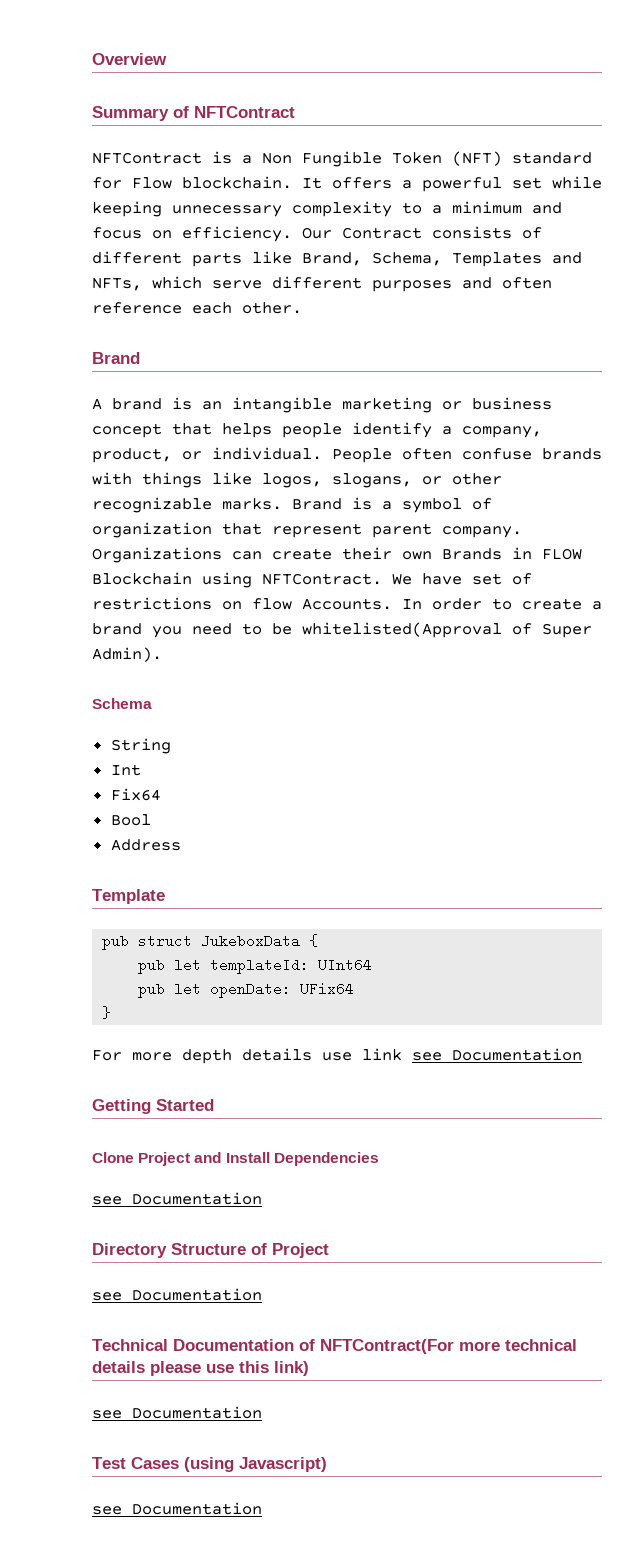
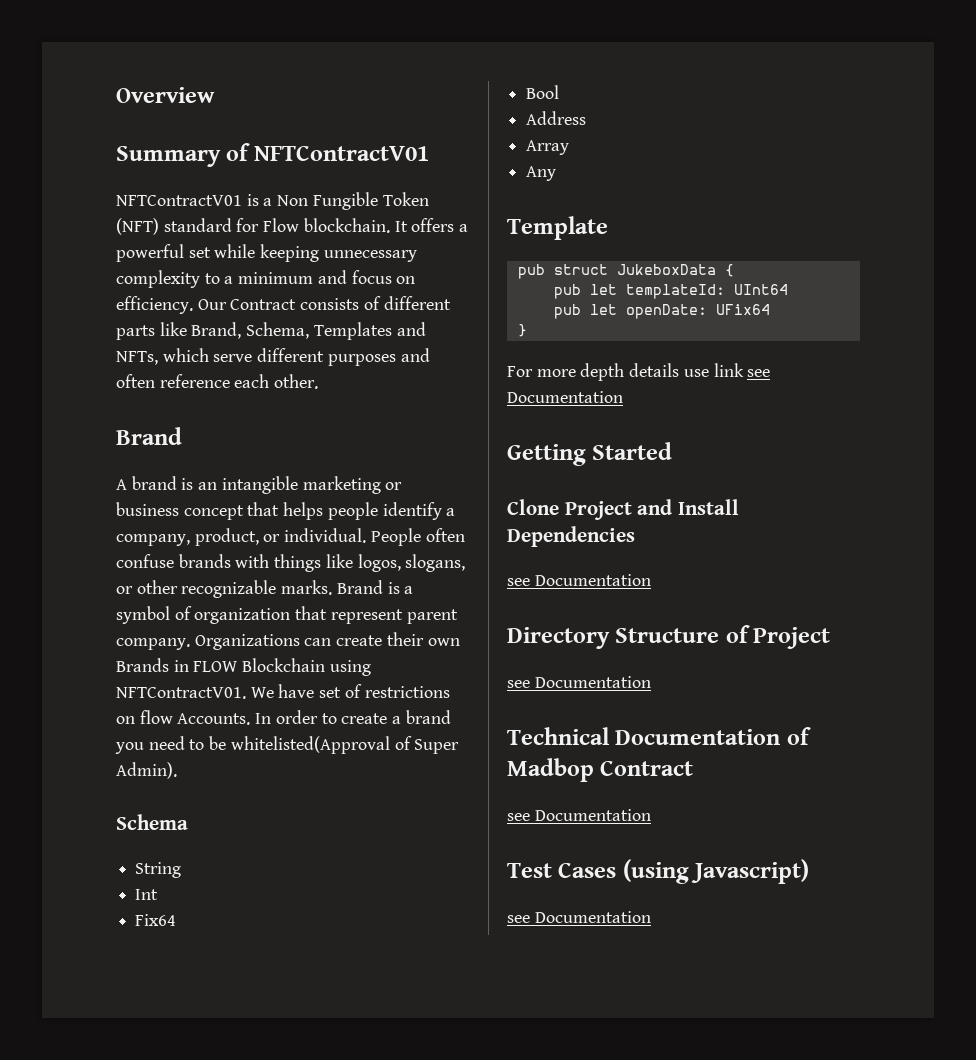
[194,106,295,118] [92,152,202,164] NFTContract // NFTContract -> [253,146,429,161] [116,195,242,206] NFTContractV01 // NFTContractV01
[262,573,382,585] NFTContract. -> [116,687,246,699] NFTContractV01.
(181, 845) none -> [526,140,570,155] [526,166,557,181] // Array // Any
[320,1339,577,1354] [92,1361,309,1376] NFTContract(For more technical details please use this link) -> [507,758,694,782] Madbop Contract

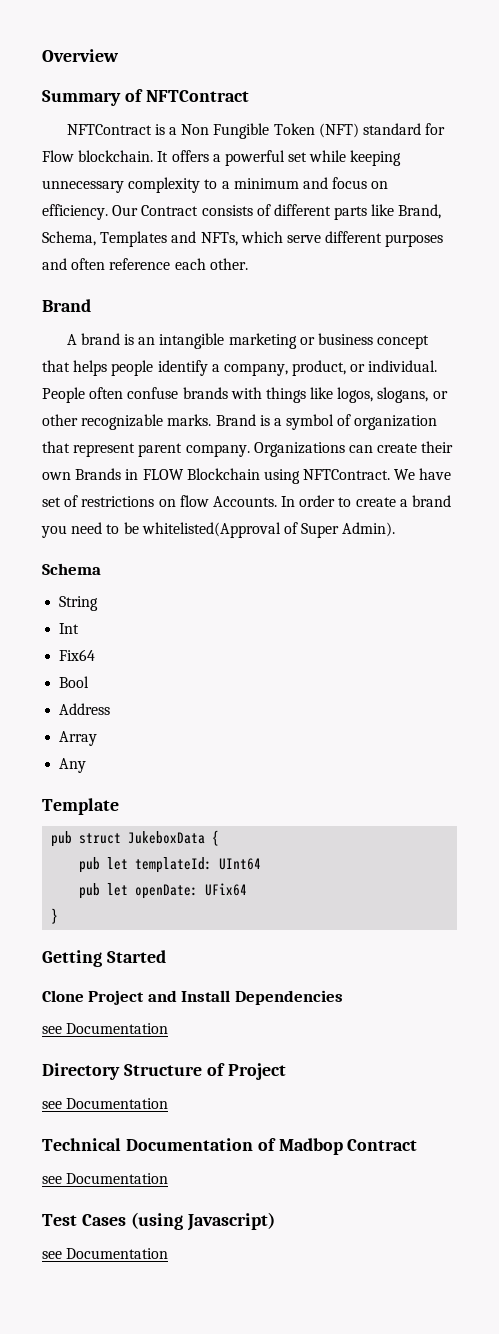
[253,146,429,161] [116,195,242,206] NFTContractV01 // NFTContractV01 -> [145,90,249,102] [66,124,152,135] NFTContract // NFTContract
[116,687,246,699] NFTContractV01. -> [303,469,391,480] NFTContract.
[507,363,771,381] [507,391,623,403] // For more depth details use link see Documentation -> (59, 916) none

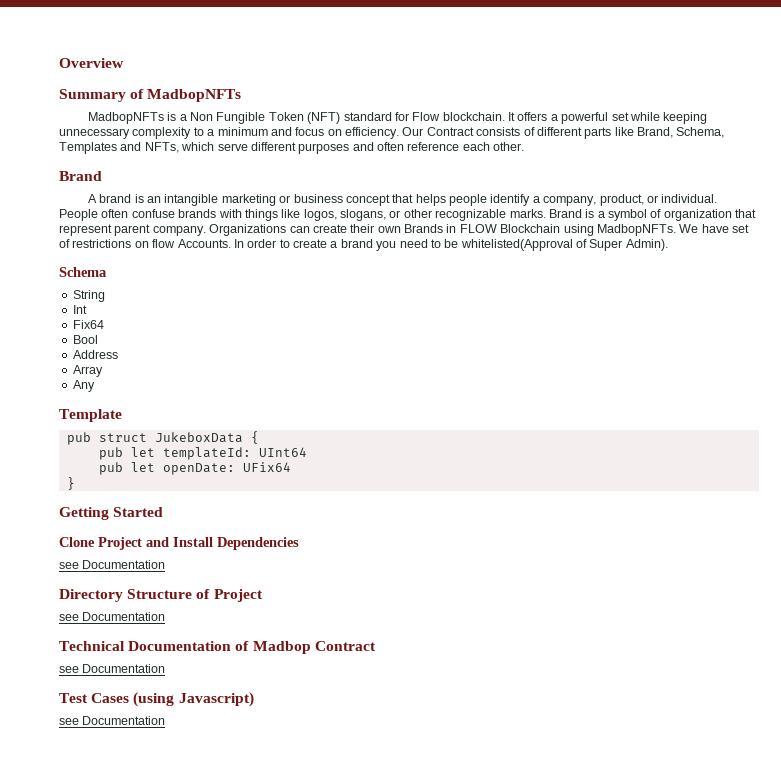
[145,90,249,102] [66,124,152,135] NFTContract // NFTContract -> [147,89,242,102] [87,112,164,124] MadbopNFTs // MadbopNFTs
[303,469,391,480] NFTContract. -> [596,224,676,236] MadbopNFTs.

